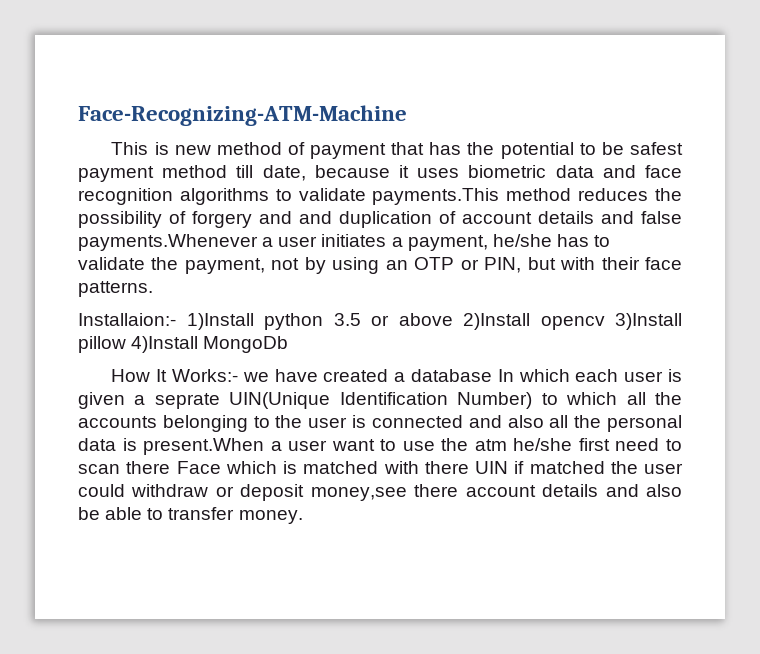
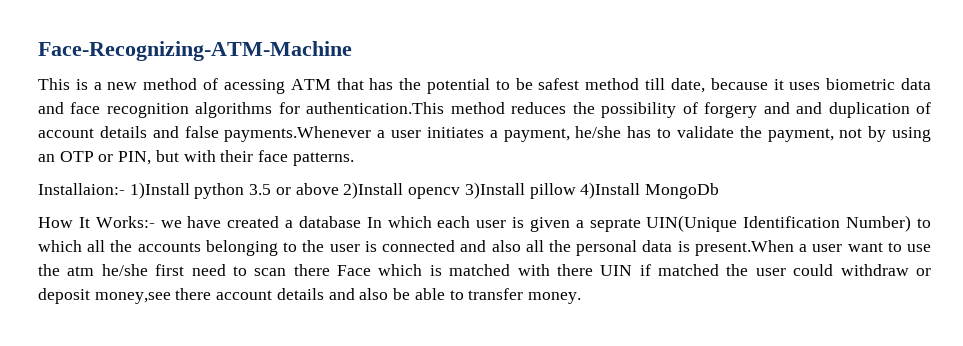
(169, 148) none -> [93,82,102,90] a
[310,143,387,159] payment -> [223,79,331,94] acessing ATM
[78,166,154,182] payment -> (580, 84) none
[275,188,500,205] to validate payments.This -> [278,102,445,114] for authentication.This

